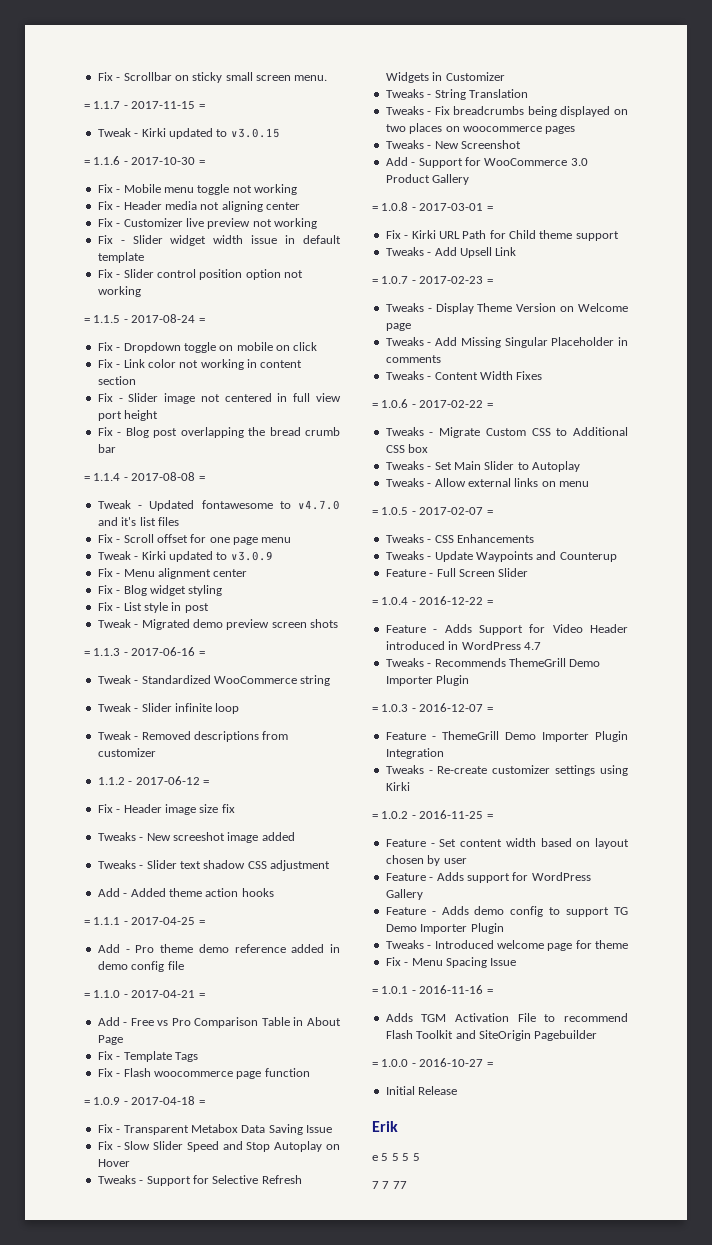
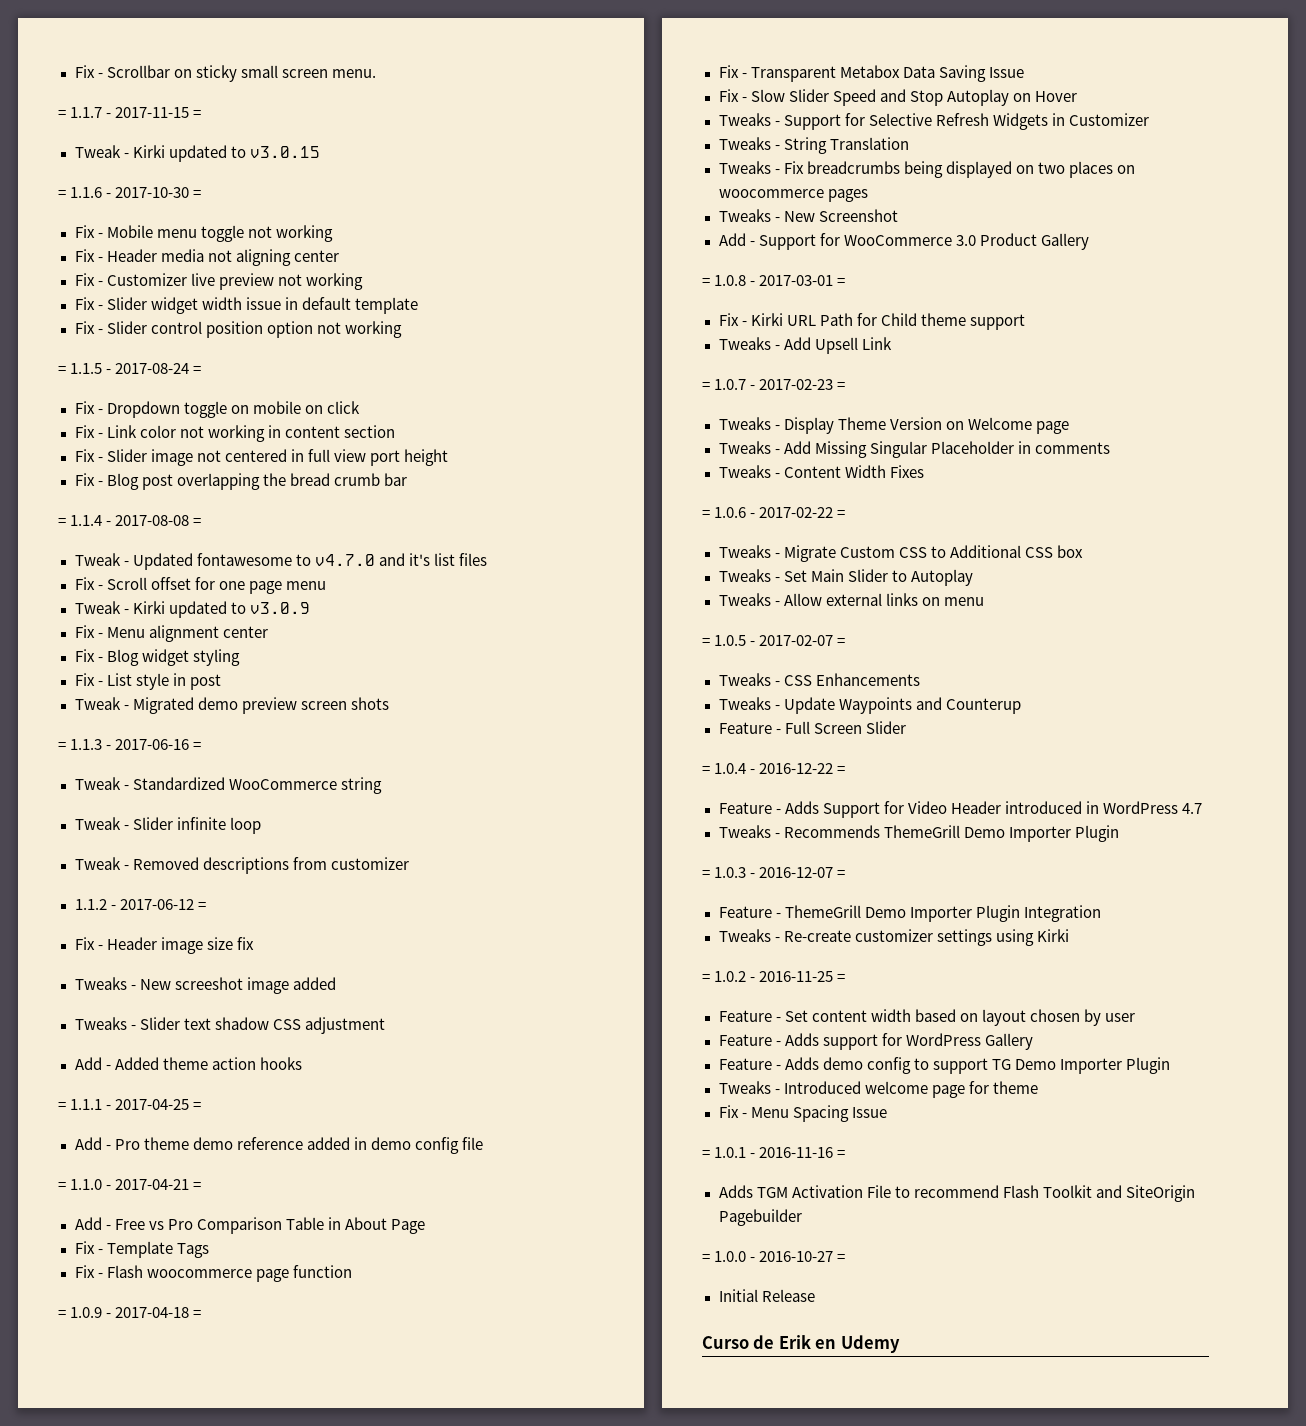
(458, 1090) none -> [702,1335,775,1349] Curso de
[372,1153,420,1161] [372,1181,407,1189] // e 5 5 5 5 // 7 7 77 -> [815,1335,900,1353] en Udemy

